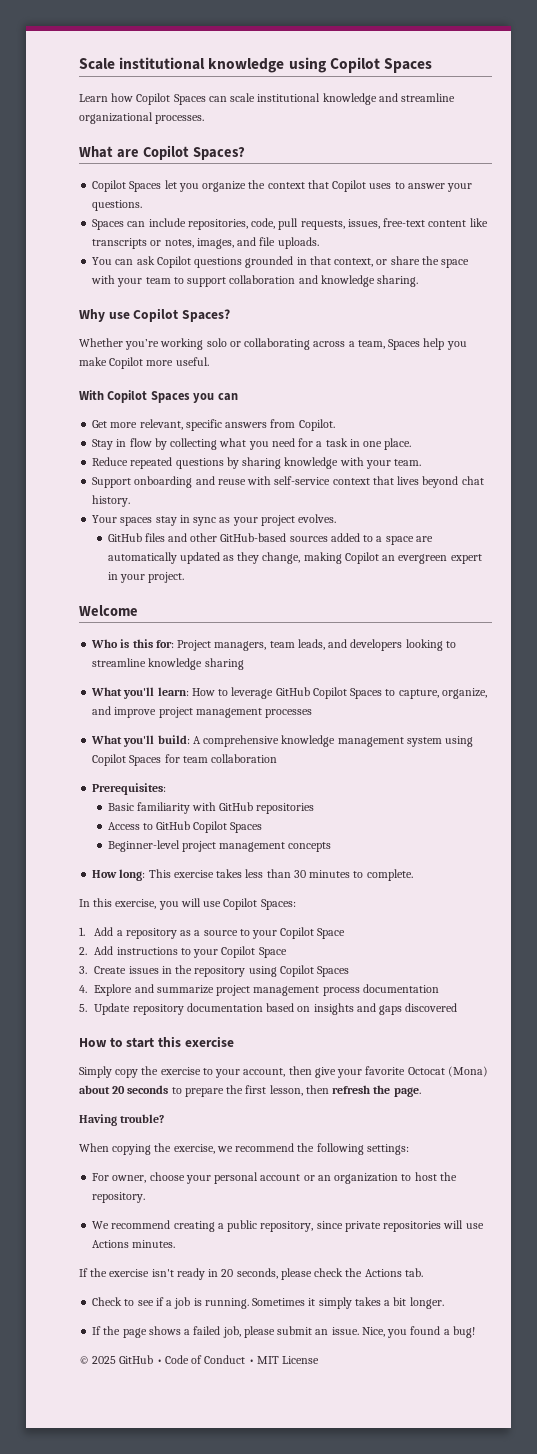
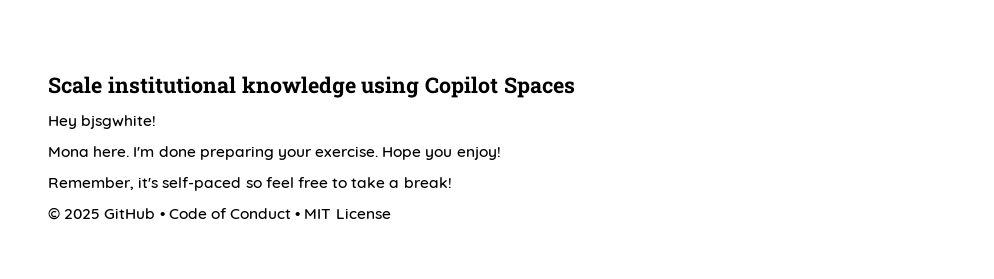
[79,93,456,105] [79,112,205,124] [79,145,245,160] [92,180,473,192] [92,200,143,211] [92,218,488,230] [92,237,319,249] [92,256,470,268] [91,275,419,287] [79,308,230,322] [79,338,467,350] [79,357,209,369] [79,390,238,403] [92,419,335,431] [92,438,412,450] [92,457,422,469] [92,476,484,488] [92,495,131,507] [92,514,337,526] [107,533,433,545] [107,552,482,564] [107,572,184,583] [79,605,138,616] [91,639,456,651] [92,658,244,670] [91,687,487,699] [92,706,313,718] [91,735,474,747] [92,754,278,766] [92,783,167,795] [107,802,315,814] [107,821,263,833] [107,840,332,852] [92,869,413,881] [79,898,296,910] [79,927,346,939] [79,946,287,958] [79,965,349,977] [79,984,439,996] [79,1003,458,1015] [79,1036,234,1048] [79,1066,488,1078] [79,1085,421,1097] [79,1114,165,1126] [79,1143,409,1155] [92,1172,457,1184] [92,1192,146,1203] [92,1220,484,1232] [92,1240,176,1248] [79,1268,423,1280] [92,1297,444,1309] [92,1326,475,1338] Learn how Copilot Spaces can scale institutional knowledge and streamline organizational processes. // What are Copilot Spaces? // Copilot Spaces let you organize the context that Copilot uses to answer your questions. // Spaces can include repositories, code, pull requests, issues, free-text content like transcripts or notes, images, and file uploads. // You can ask Copilot questions grounded in that context, or share the space with your team to support collaboration and knowledge sharing. // Why use Copilot Spaces? // Whether you’re working solo or collaborating across a team, Spaces help you make Copilot more useful. // With Copilot Spaces you can // Get more relevant, specific answers from Copilot. // Stay in flow by collecting what you need for a task in one place. // Reduce repeated questions by sharing knowledge with your team. // Support onboarding and reuse with self-service context that lives beyond chat history. // Your spaces stay in sync as your project evolves. // GitHub files and other GitHub-based sources added to a space are automatically updated as they change, making Copilot an evergreen expert in your project. // Welcome // Who is this for: Project managers, team leads, and developers looking to streamline knowledge sharing // What you'll learn: How to leverage GitHub Copilot Spaces to capture, organize, and improve project management processes // What you'll build: A comprehensive knowledge management system using Copilot Spaces for team collaboration // Prerequisites: // Basic familiarity with GitHub repositories // Access to GitHub Copilot Spaces // Beginner-level project management concepts // How long: This exercise takes less than 30 minutes to complete. // In this exercise, you will use Copilot Spaces: // 1. Add a repository as a source to your Copilot Space // 2. Add instructions to your Copilot Space // 3. Create issues in the repository using Copilot Spaces // 4. Explore and summarize project management process documentation // 5. Update repository documentation based on insights and gaps discovered // How to start this exercise // Simply copy the exercise to your account, then give your favorite Octocat (Mona) about 20 seconds to prepare the first lesson, then refresh the page. // Having trouble? // When copying the exercise, we recommend the following settings: // For owner, choose your personal account or an organization to host the repository. // We recommend creating a public repository, since private repositories will use Actions minutes. // If the exercise isn't ready in 20 seconds, please check the Actions tab. // Check to see if a job is running. Sometimes it simply takes a bit longer. // If the page shows a failed job, please submit an issue. Nice, you found a bug! -> [48,115,157,129] [48,146,501,160] [48,177,452,191] Hey bjsgwhite! // Mona here. I'm done preparing your exercise. Hope you enjoy! // Remember, it's self-paced so feel free to take a break!

